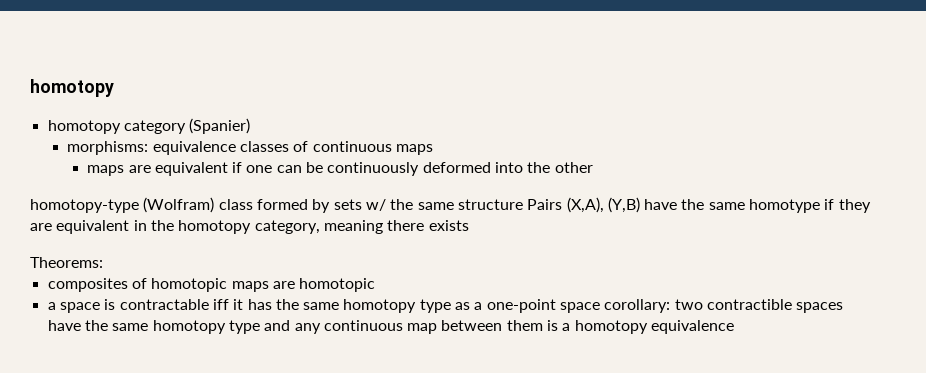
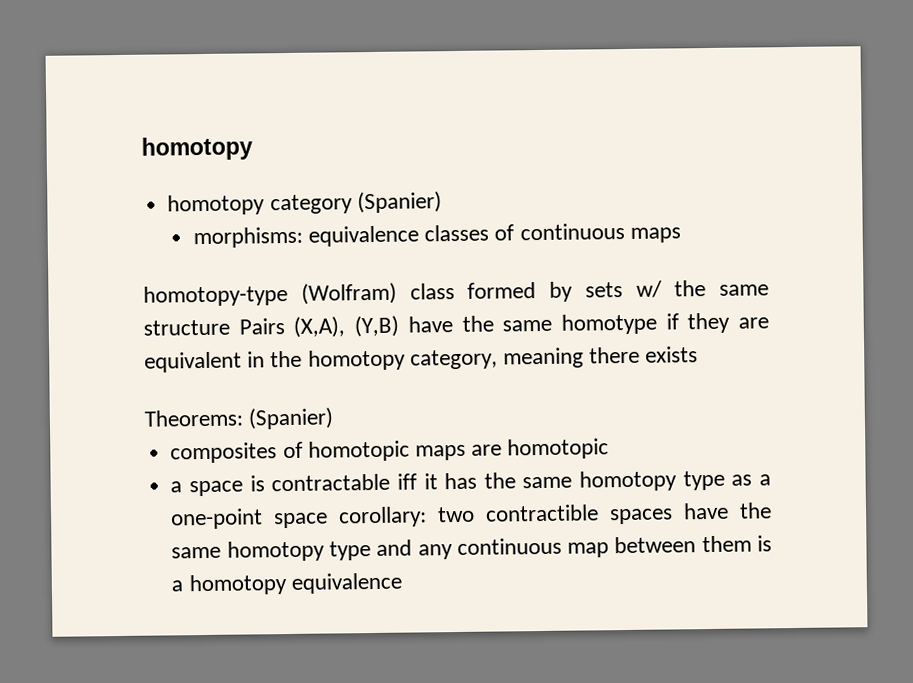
[87,162,593,176] // maps are equivalent if one can be continuously deformed into the other -> (681, 235) none
(103, 262) none -> [248,407,335,430] (Spanier)

